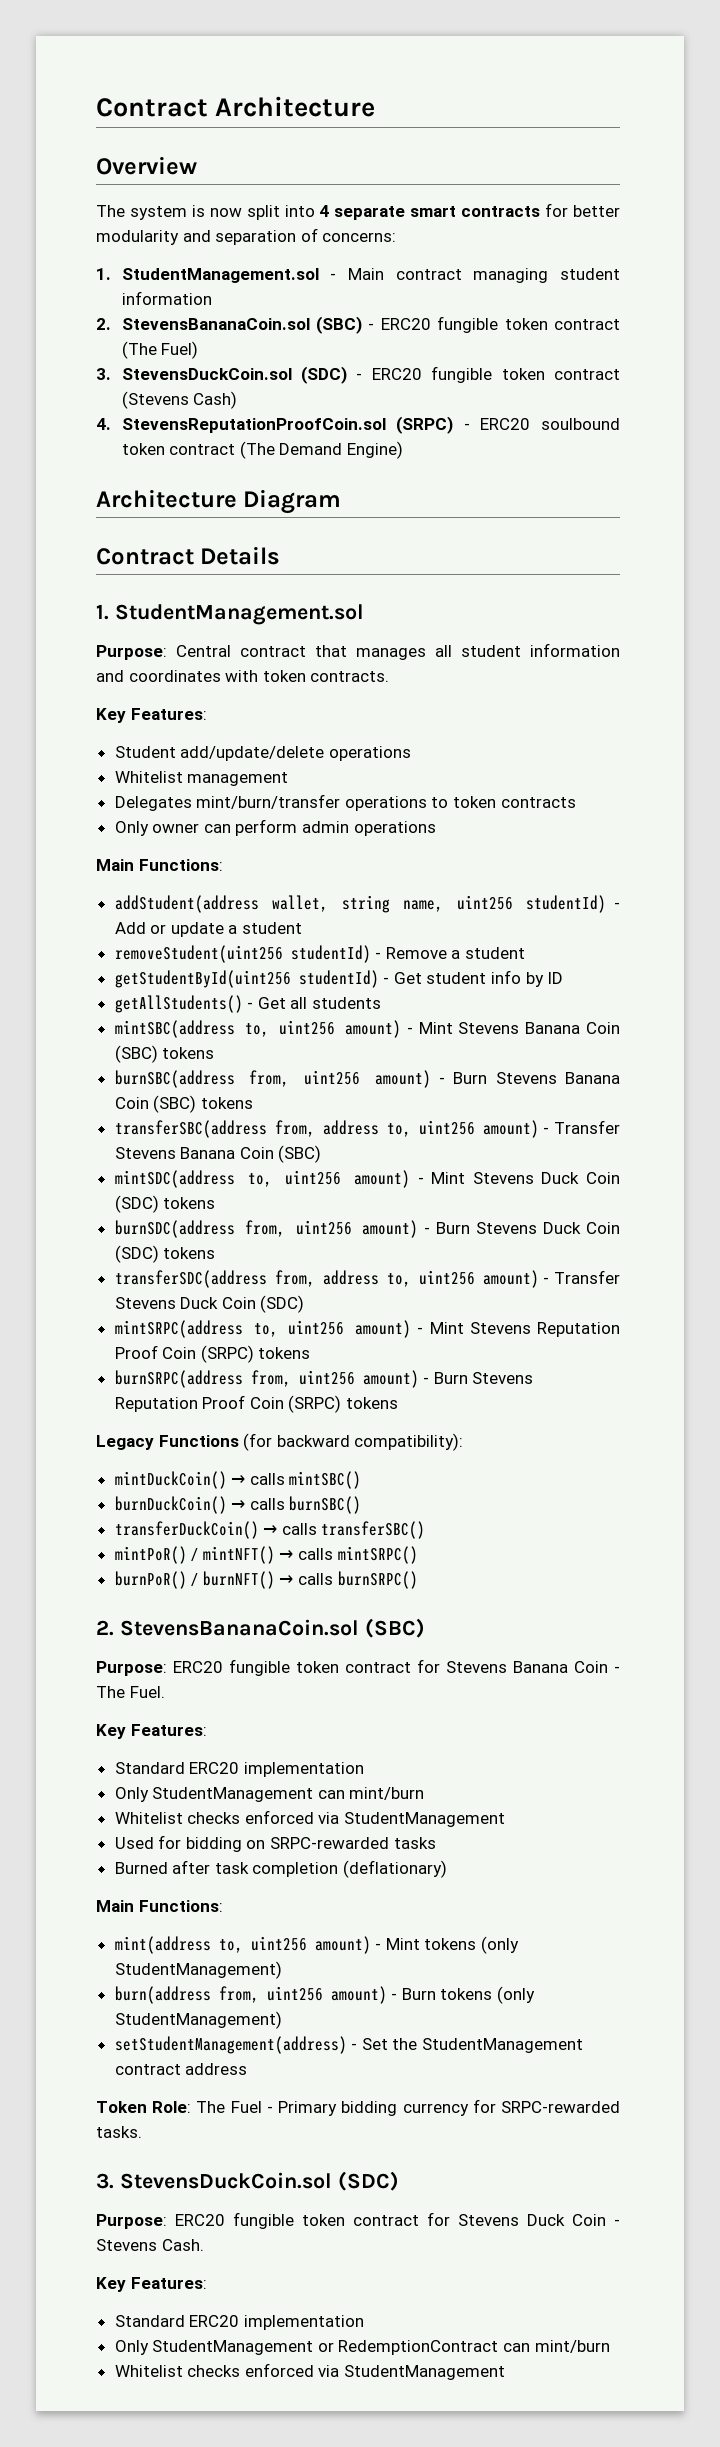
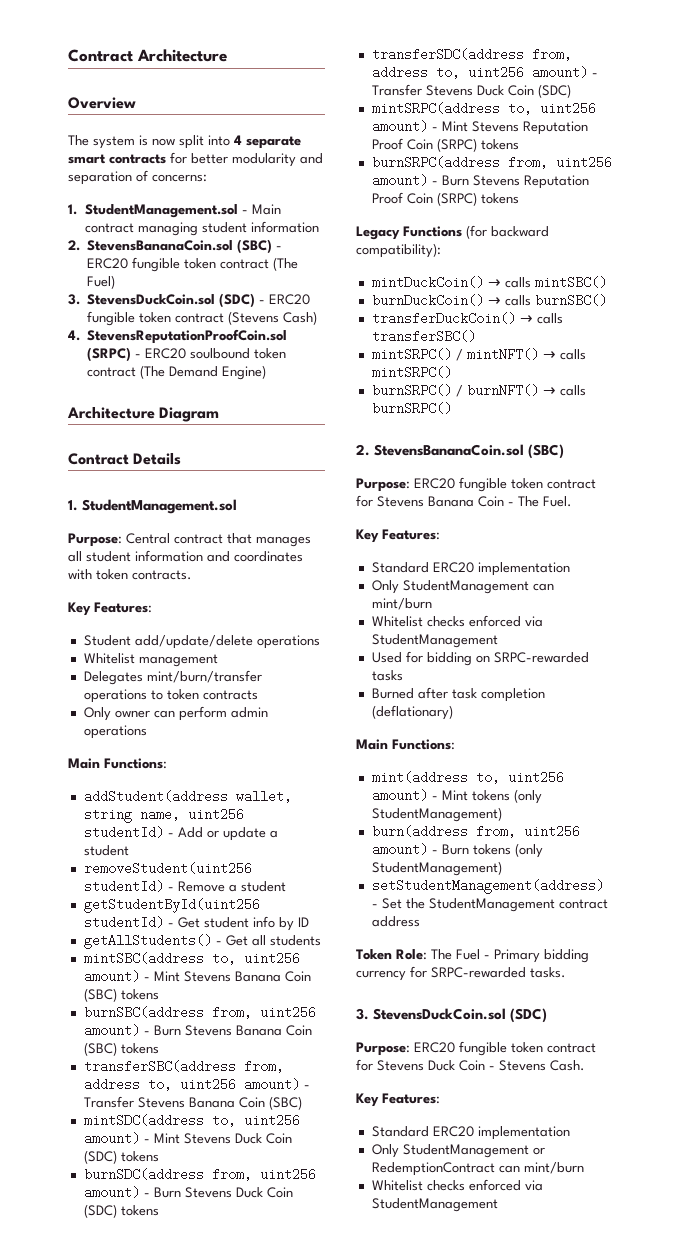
[114,1546,187,1564] mintPoR() -> [371,348,452,361] mintSRPC()
[114,1571,187,1589] burnPoR() -> [371,384,452,397] burnSRPC()

